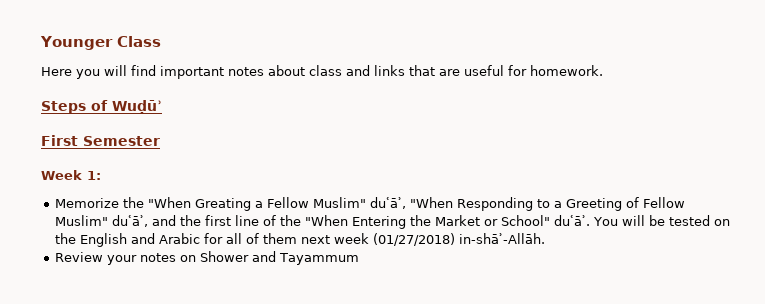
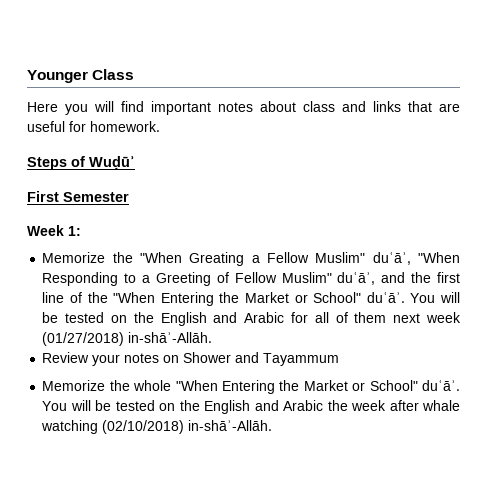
(360, 259) none -> [42,380,460,394] [42,400,461,414] [41,420,273,434] // Memorize the whole "When Entering the Market or School" duʿāʾ. You will be tested on the English and Arabic the week after whale watching (02/10/2018) in-shāʾ-Allāh.

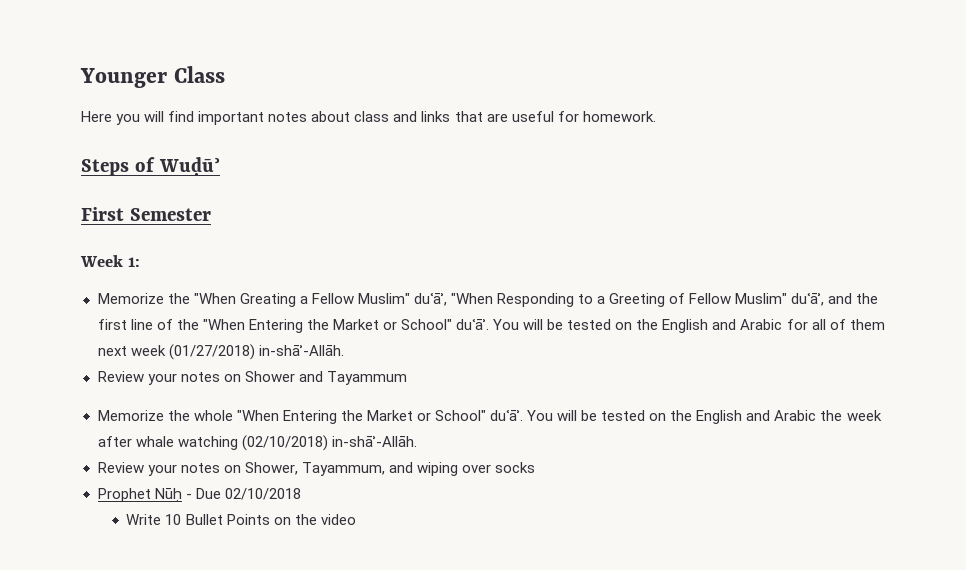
(273, 425) none -> [97,462,535,476] [97,488,301,502] [126,514,356,525] // Review your notes on Shower, Tayammum, and wiping over socks // Prophet Nūḥ - Due 02/10/2018 // Write 10 Bullet Points on the video

